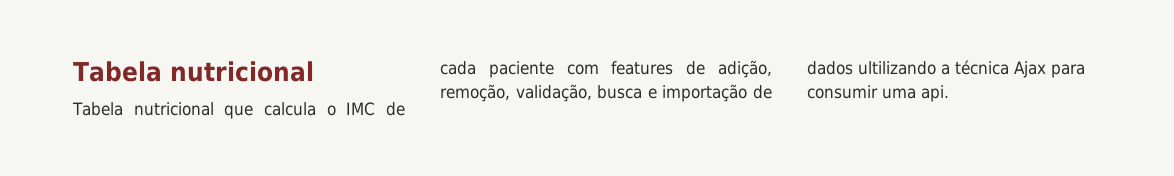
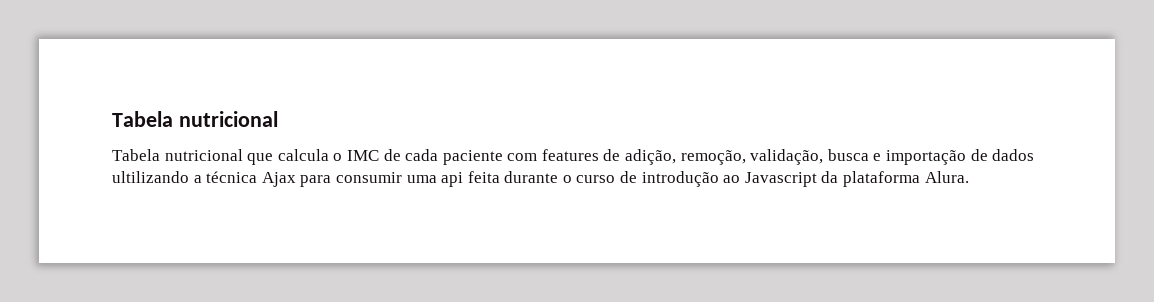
[921,85,949,102] api. -> [441,171,969,187] api feita durante o curso de introdução ao Javascript da plataforma Alura.

